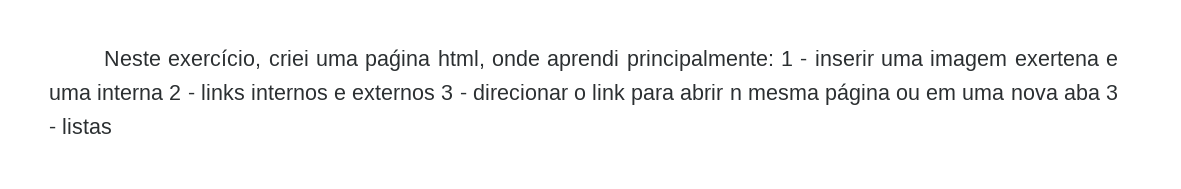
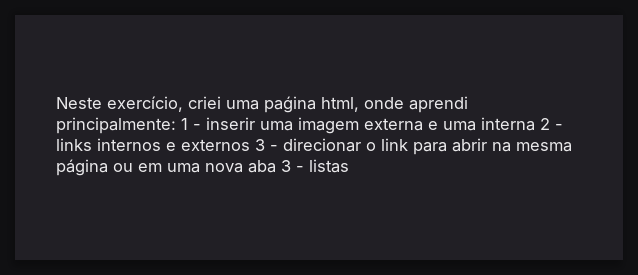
[1014,51,1099,66] exertena -> [364,118,423,131] externa
[729,88,742,100] n -> [492,142,511,152] na

